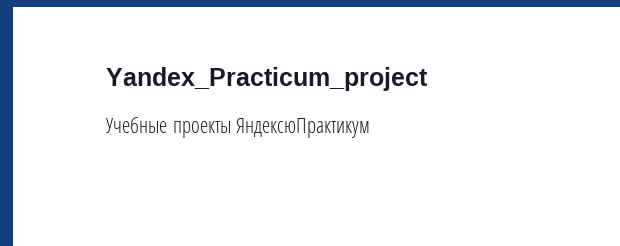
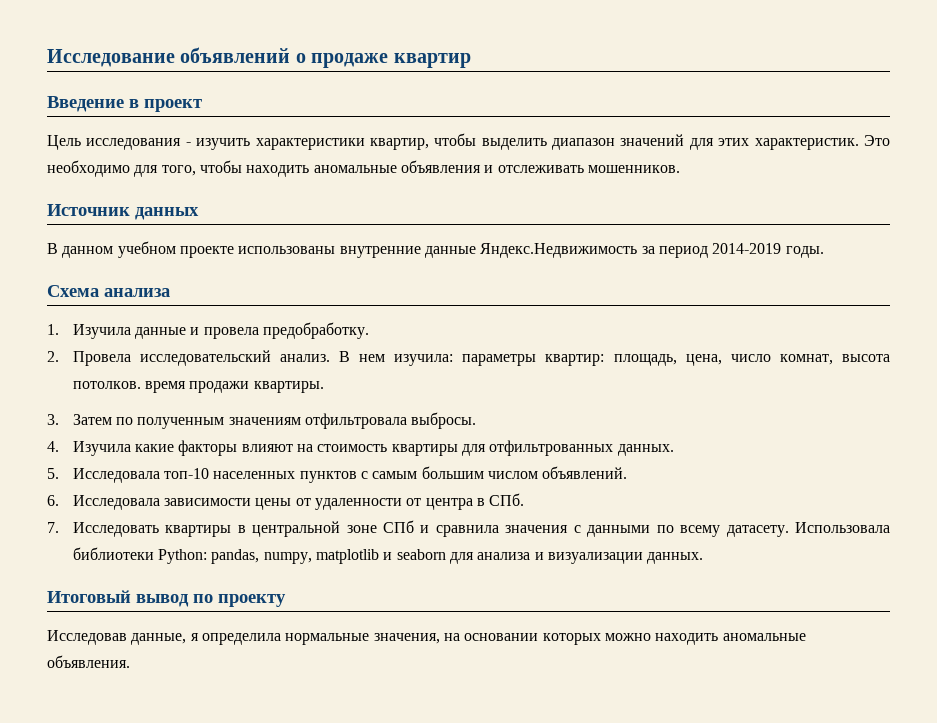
[106,67,428,91] [106,117,371,138] Yandex_Practicum_project // Учебные проекты ЯндексюПрактикум -> [47,47,471,68] [47,96,202,112] [47,133,890,150] [47,160,680,177] [47,204,199,220] [47,241,824,258] [47,285,170,297] [47,322,370,339] [47,350,890,366] [72,381,324,393] [47,412,477,429] [47,440,674,456] [47,466,628,483] [47,493,525,510] [47,520,891,537] [72,547,704,564] [47,590,286,607] [47,630,806,645] [47,655,130,668] Исследование объявлений о продаже квартир // Введение в проект // Цель исследования - изучить характеристики квартир, чтобы выделить диапазон значений для этих характеристик. Это необходимо для того, чтобы находить аномальные объявления и отслеживать мошенников. // Источник данных // В данном учебном проекте использованы внутренние данные Яндекс.Недвижимость за период 2014-2019 годы. // Схема анализа // 1. Изучила данные и провела предобработку. // 2. Провела исследовательский анализ. В нем изучила: параметры квартир: площадь, цена, число комнат, высота потолков. время продажи квартиры. // 3. Затем по полученным значениям отфильтровала выбросы. // 4. Изучила какие факторы влияют на стоимость квартиры для отфильтрованных данных. // 5. Исследовала топ-10 населенных пунктов с самым большим числом объявлений. // 6. Исследовала зависимости цены от удаленности от центра в СПб. // 7. Исследовать квартиры в центральной зоне СПб и сравнила значения с данными по всему датасету. Использовала библиотеки Python: pandas, numpy, matplotlib и seaborn для анализа и визуализации данных. // Итоговый вывод по проекту // Исследовав данные, я определила нормальные значения, на основании которых можно находить аномальные объявления.

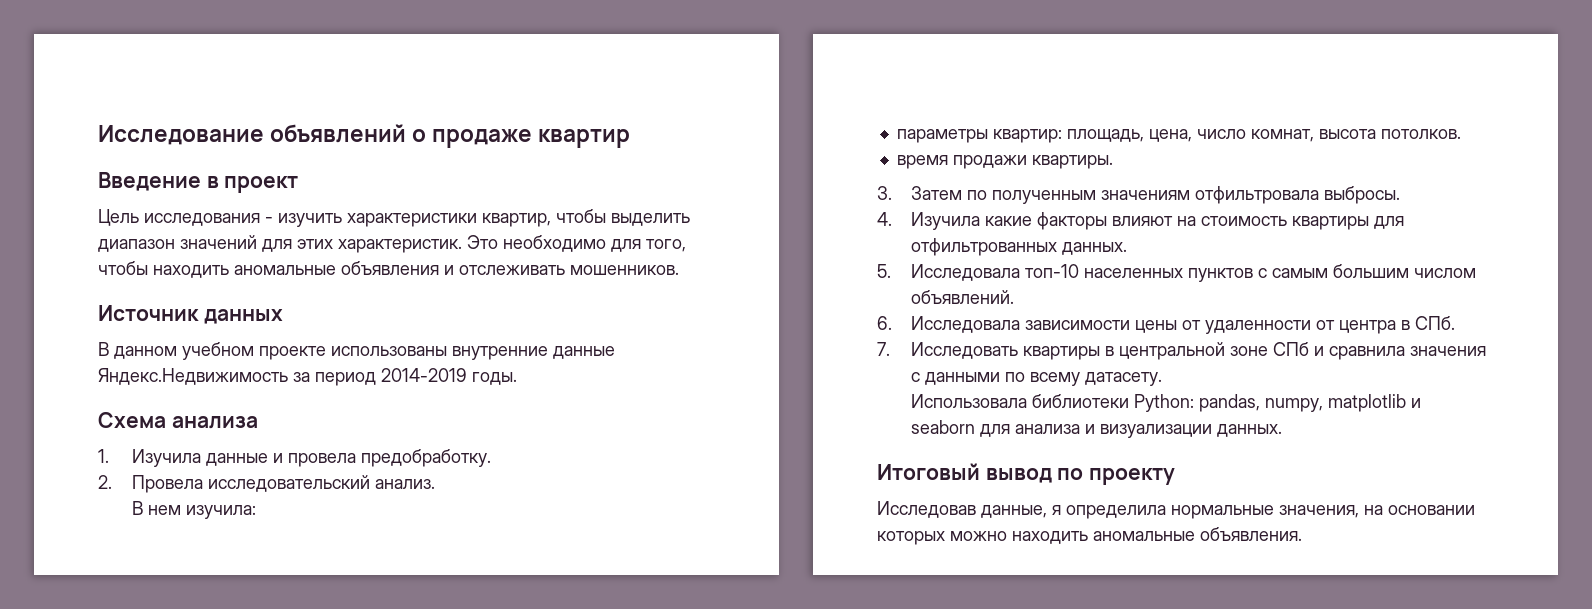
(330, 358) none -> (436, 484) //
(454, 360) none -> (257, 512) //
(141, 385) none -> (1461, 134) //
(789, 531) none -> (1163, 379) //

